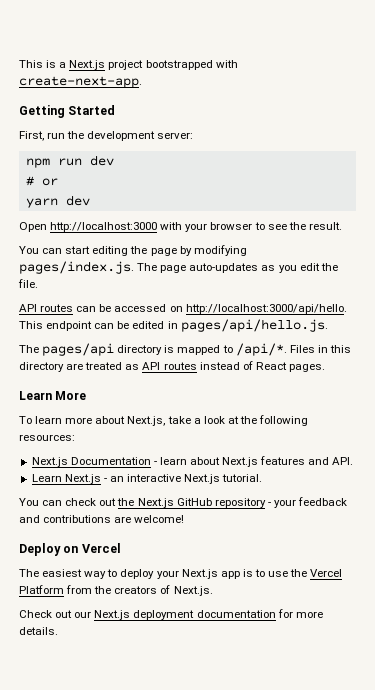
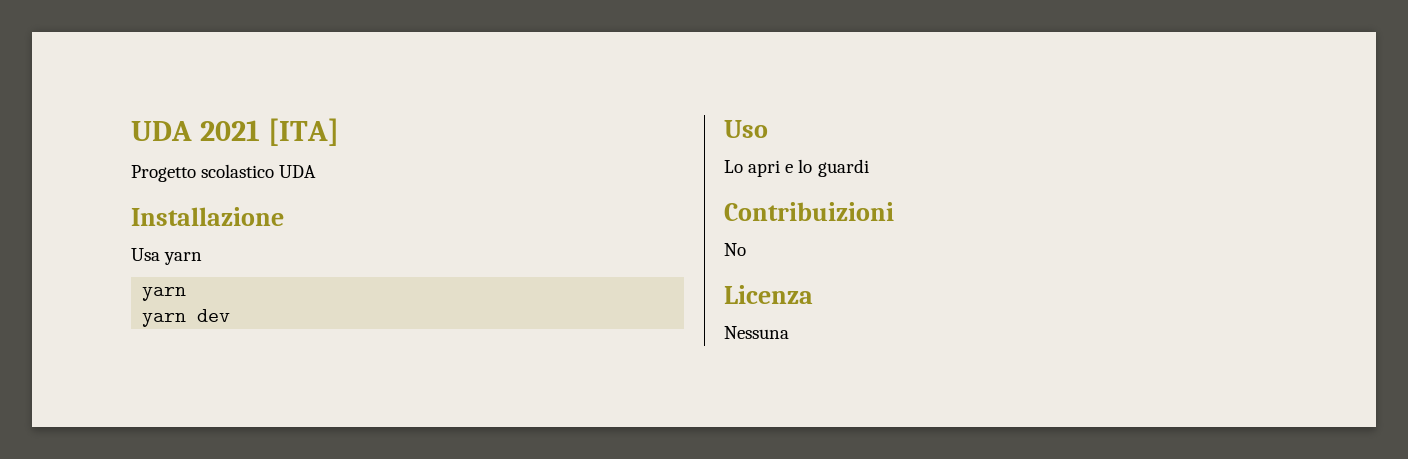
[19,60,238,70] [19,76,142,88] [19,105,116,118] [19,131,194,141] [25,155,114,168] [25,176,58,186] [25,195,90,208] [19,222,342,232] [19,245,247,256] [19,261,338,274] [18,279,38,288] [19,304,347,314] [19,319,328,332] [19,343,351,356] [19,361,325,372] [19,391,87,400] [19,415,309,426] [19,434,75,441] [31,456,354,467] [31,474,263,484] [19,497,348,508] [19,515,185,523] [19,543,121,556] [19,569,343,579] [19,585,213,596] [19,609,323,620] [19,627,58,635] This is a Next.js project bootstrapped with create-next-app. // Getting Started // First, run the development server: // npm run dev // # or // yarn dev // Open http://localhost:3000 with your browser to see the result. // You can start editing the page by modifying pages/index.js. The page auto-updates as you edit the file. // API routes can be accessed on http://localhost:3000/api/hello. This endpoint can be edited in pages/api/hello.js. // The pages/api directory is mapped to /api/*. Files in this directory are treated as API routes instead of React pages. // Learn More // To learn more about Next.js, take a look at the following resources: // Next.js Documentation - learn about Next.js features and API. // Learn Next.js - an interactive Next.js tutorial. // You can check out the Next.js GitHub repository - your feedback and contributions are welcome! // Deploy on Vercel // The easiest way to deploy your Next.js app is to use the Vercel Platform from the creators of Next.js. // Check out our Next.js deployment documentation for more details. -> [131,118,339,146] [131,164,317,182] [131,207,284,226] [131,248,203,265] [142,287,187,301] [142,309,231,327] [724,120,768,138] [724,159,869,177] [724,202,894,221] [724,243,746,256] [724,285,813,304] [724,326,789,339] UDA 2021 [ITA] // Progetto scolastico UDA // Installazione // Usa yarn // yarn // yarn dev // Uso // Lo apri e lo guardi // Contribuizioni // No // Licenza // Nessuna

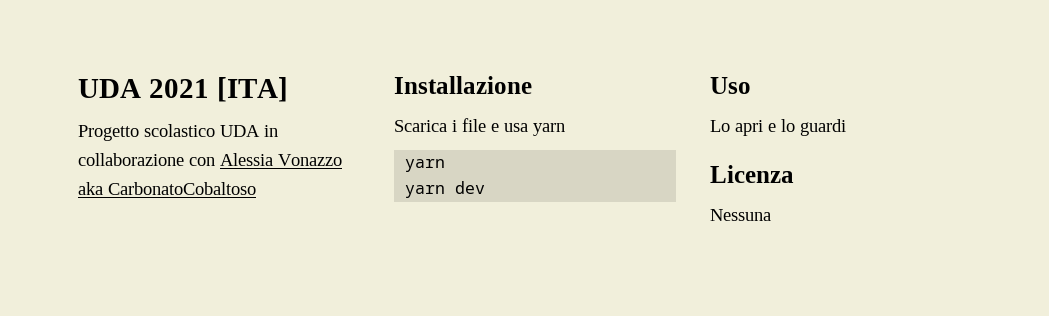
[131,207,284,226] [131,248,160,261] // Installazione // Usa -> [264,125,278,137] [78,153,342,166] [78,182,256,195] [394,76,532,94] [394,118,528,132] in collaborazione con Alessia Vonazzo aka CarbonatoCobaltoso // Installazione // Scarica i file e usa
[724,202,894,221] [724,243,746,256] // Contribuizioni // No -> (846, 127) none

